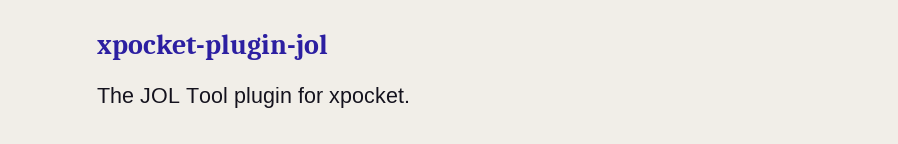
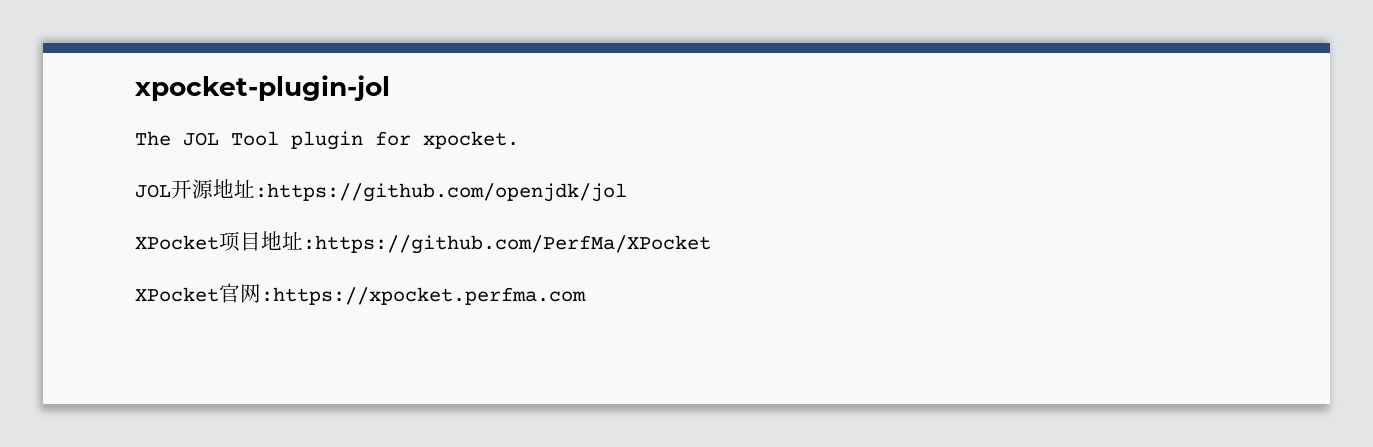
(410, 97) none -> [135,179,627,202] [135,231,711,254] [135,283,586,305] // JOL开源地址:https://github.com/openjdk/jol // XPocket项目地址:https://github.com/PerfMa/XPocket // XPocket官网:https://xpocket.perfma.com

